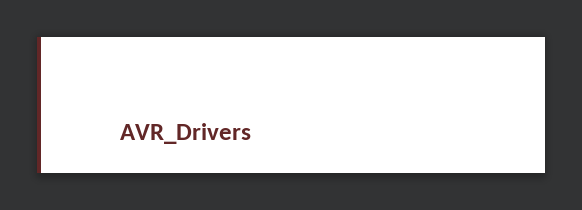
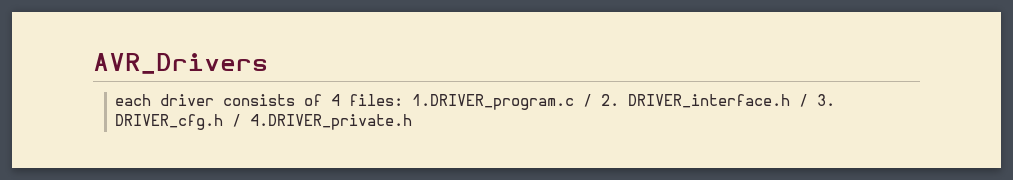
(251, 133) none -> [114,94,835,110] [114,114,412,130] // each driver consists of 4 files: 1.DRIVER_program.c / 2. DRIVER_interface.h / 3. DRIVER_cfg.h / 4.DRIVER_private.h

